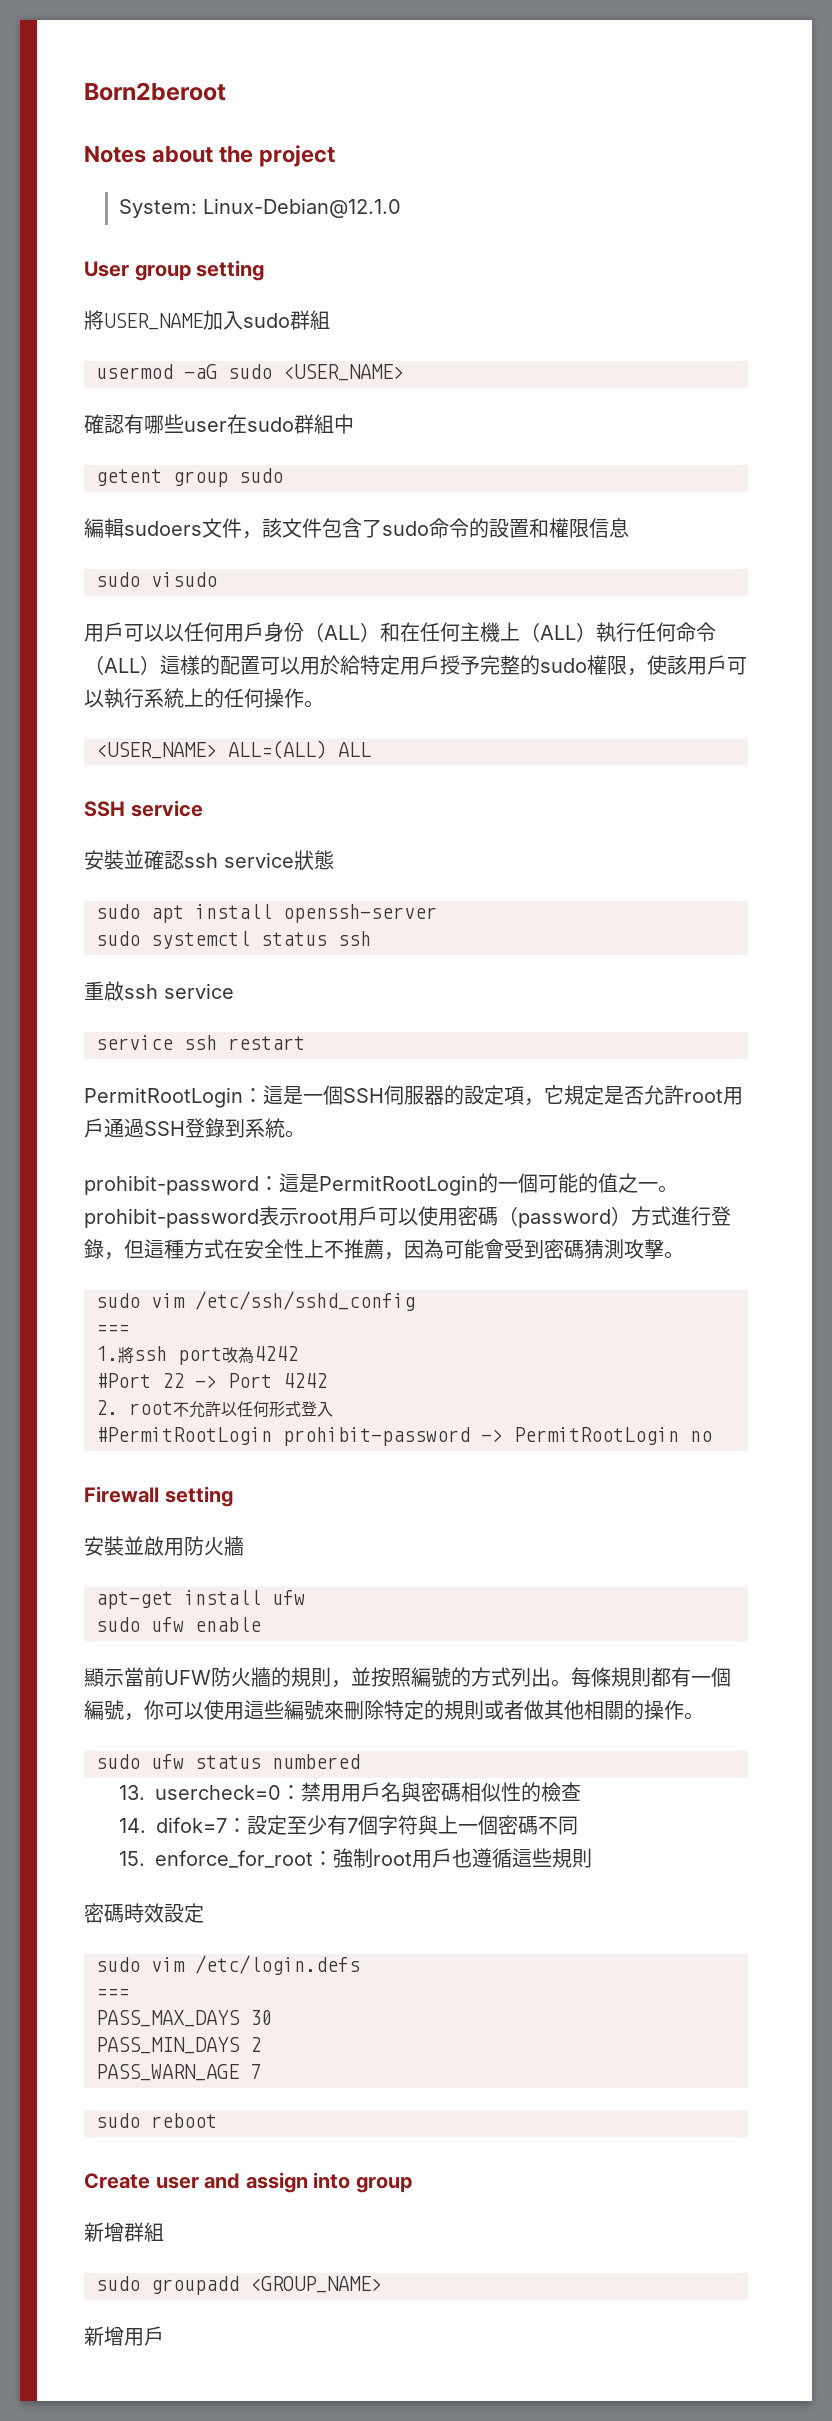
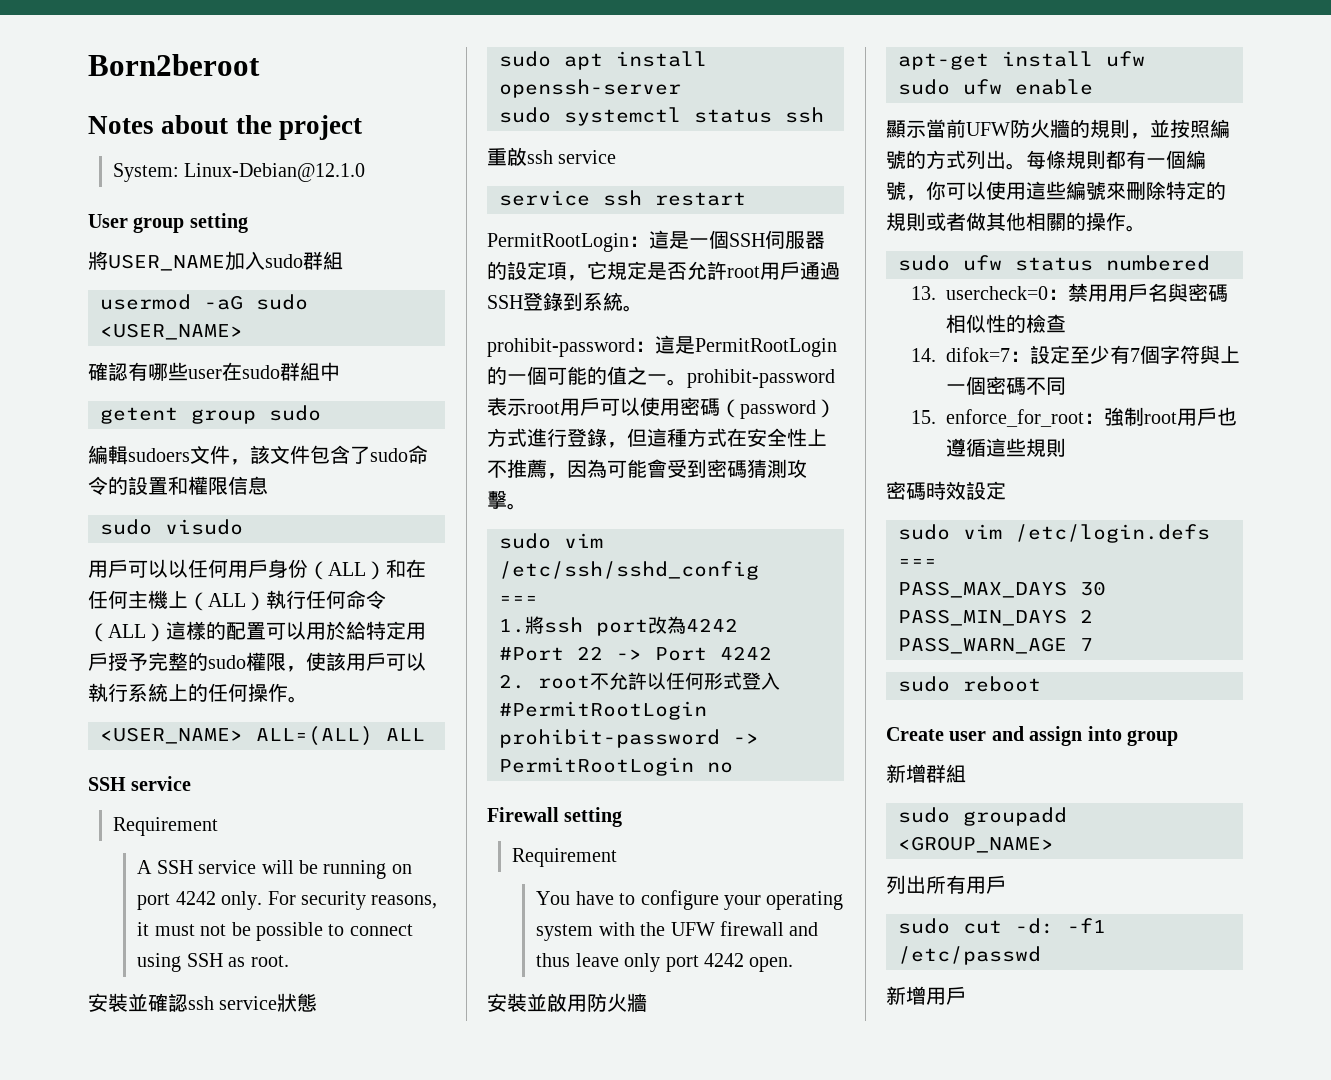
(203, 808) none -> [112,817,218,836] [137,860,412,879] [137,891,438,910] [137,922,413,941] [137,953,289,972] // Requirement // A SSH service will be running on port 4242 only. For security reasons, it must not be possible to connect using SSH as root.
(233, 1496) none -> [511,848,617,867] [536,890,844,910] [536,921,819,941] [536,953,794,972] // Requirement // You have to configure your operating system with the UFW firewall and thus leave only port 4242 open.
(382, 2284) none -> [886,875,1006,894] [898,918,1106,934] [898,946,1041,965] // 列出所有用戶 // sudo cut -d: -f1 /etc/passwd

